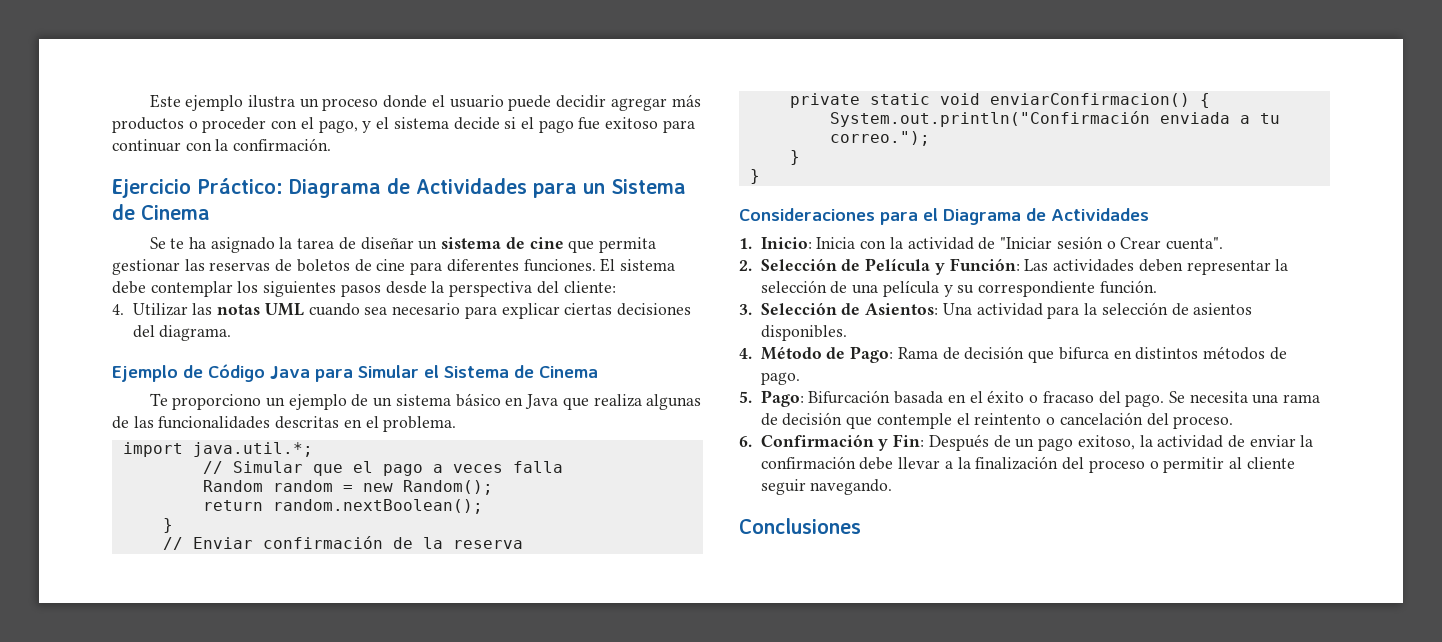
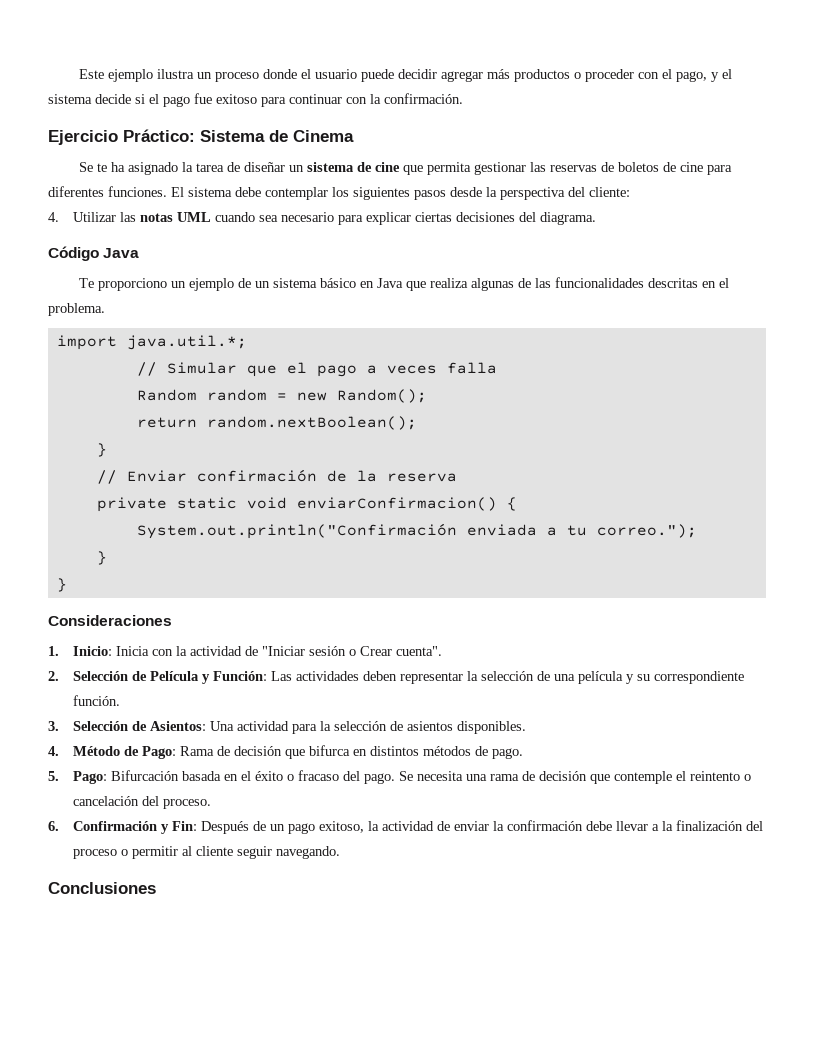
[289,178,605,198] Diagrama de Actividades para un -> (195, 135) none
[112,365,203,382] Ejemplo de -> (596, 218) none
[315,365,598,382] para Simular el Sistema de Cinema -> (140, 253) none
[880,208,1149,225] para el Diagrama de Actividades -> (172, 620) none

